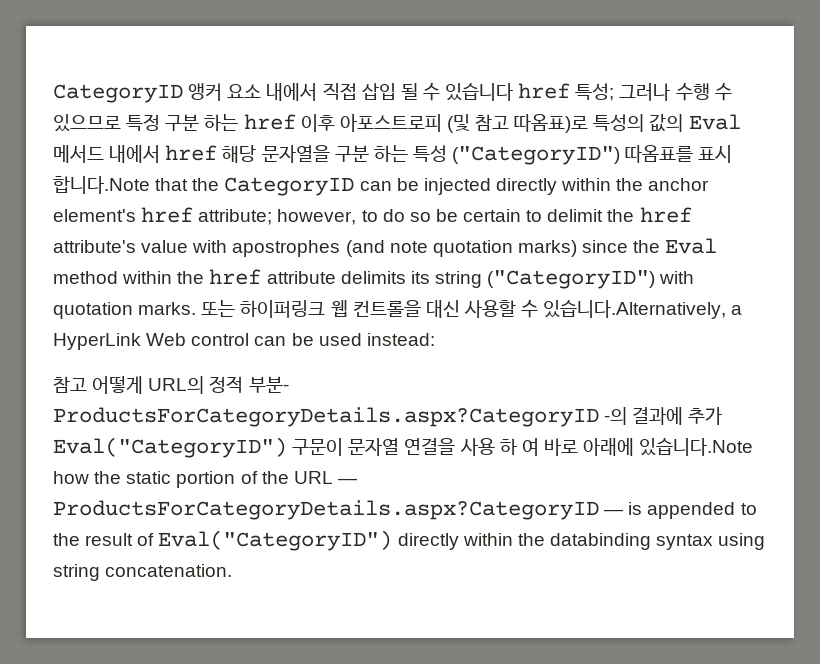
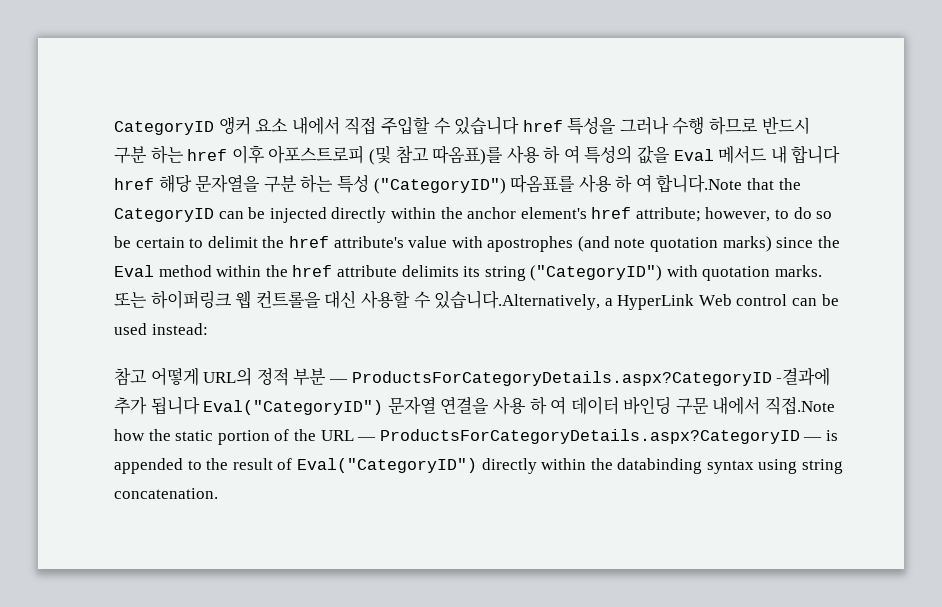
[361,83,418,100] 삽입 될 -> [380,117,430,135] 주입할
[575,83,615,101] 특성; -> [567,117,617,135] 특성을
[714,83,732,101] [53,114,161,132] 수 있으므로 특정 -> [709,117,810,135] 하므로 반드시
[514,114,741,133] [53,145,161,163] 따옴표)로 특성의 값의 Eval 메서드 내에서 -> [432,145,841,165] 따옴표)를 사용 하 여 특성의 값을 Eval 메서드 내 합니다
[698,145,733,163] 표시 -> [578,174,652,193] 사용 하 여
[248,376,289,393] [53,407,723,427] [53,437,344,458] 부분- ProductsForCategoryDetails.aspx?CategoryID -의 결과에 추가 Eval("CategoryID") 구문이 -> [293,367,831,386] [114,397,384,415] 부분 — ProductsForCategoryDetails.aspx?CategoryID -결과에 추가 됩니다 Eval("CategoryID")
[543,438,754,456] 바로 아래에 있습니다.Note -> [570,396,836,415] 데이터 바인딩 구문 내에서 직접.Note

